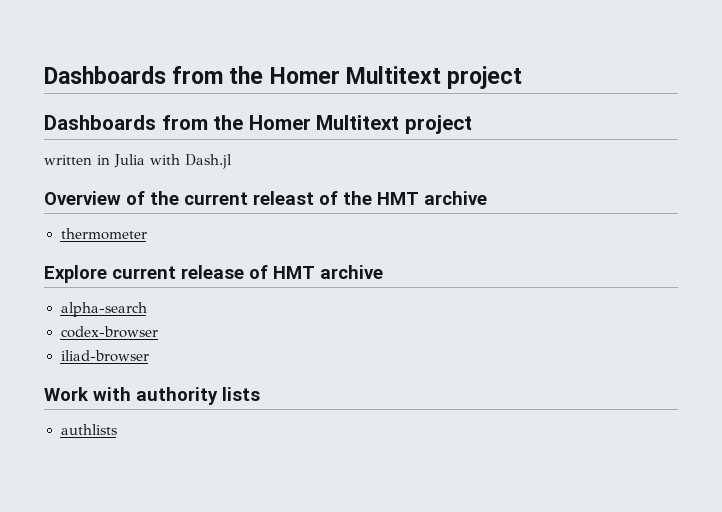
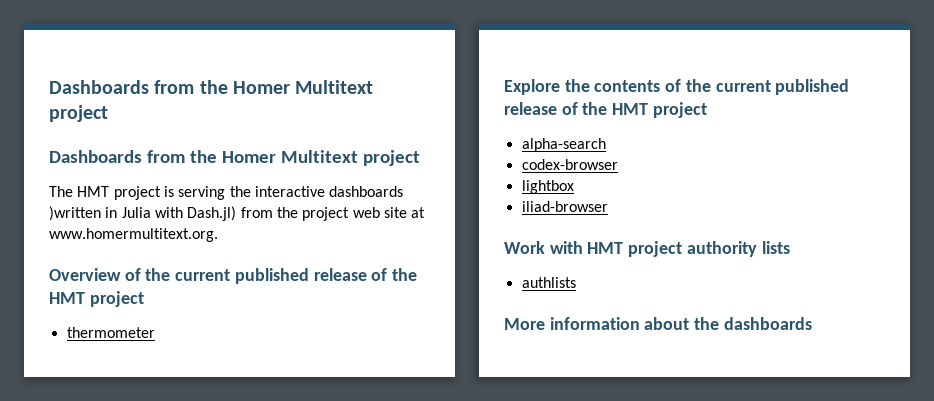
[44,154,232,169] written in Julia with Dash.jl -> [49,186,404,200] [49,206,426,221] [49,228,218,242] The HMT project is serving the interactive dashboards )written in Julia with Dash.jl) from the project web site at www.homermultitext.org.
[253,191,487,205] releast of the HMT archive -> [234,268,418,284] [49,291,144,307] published release of the HMT project
[112,265,383,279] current release of HMT archive -> [564,79,850,95] [504,102,707,118] the contents of the current published release of the HMT project
(158, 332) none -> [521,180,574,194] // lightbox
(131, 394) none -> [587,241,683,257] HMT project
(117, 429) none -> [504,317,812,330] // More information about the dashboards

